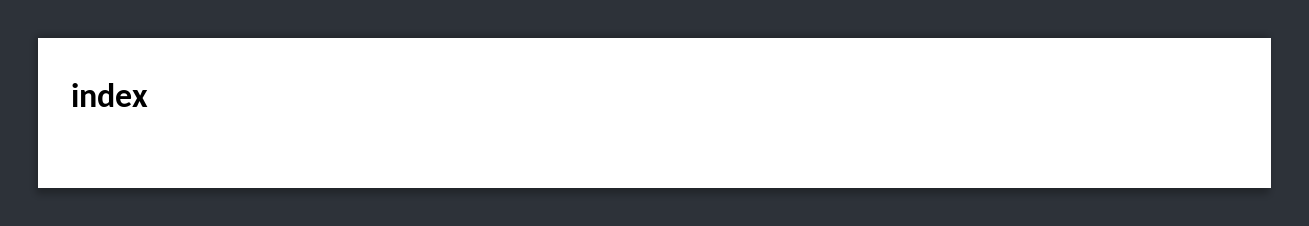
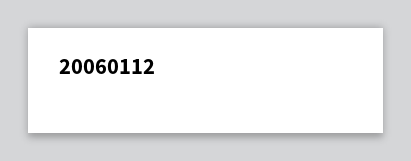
[71,83,148,107] index -> [59,59,155,74] 20060112

